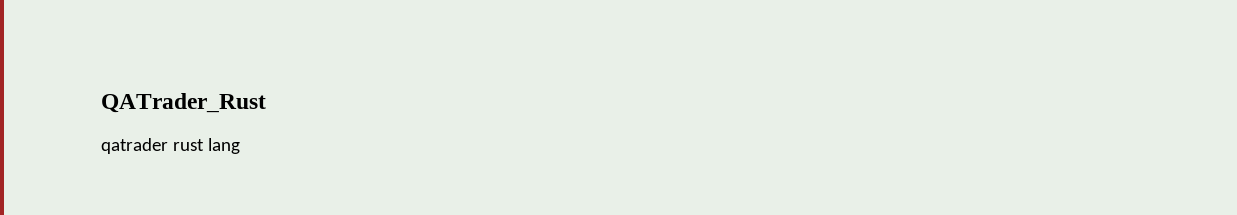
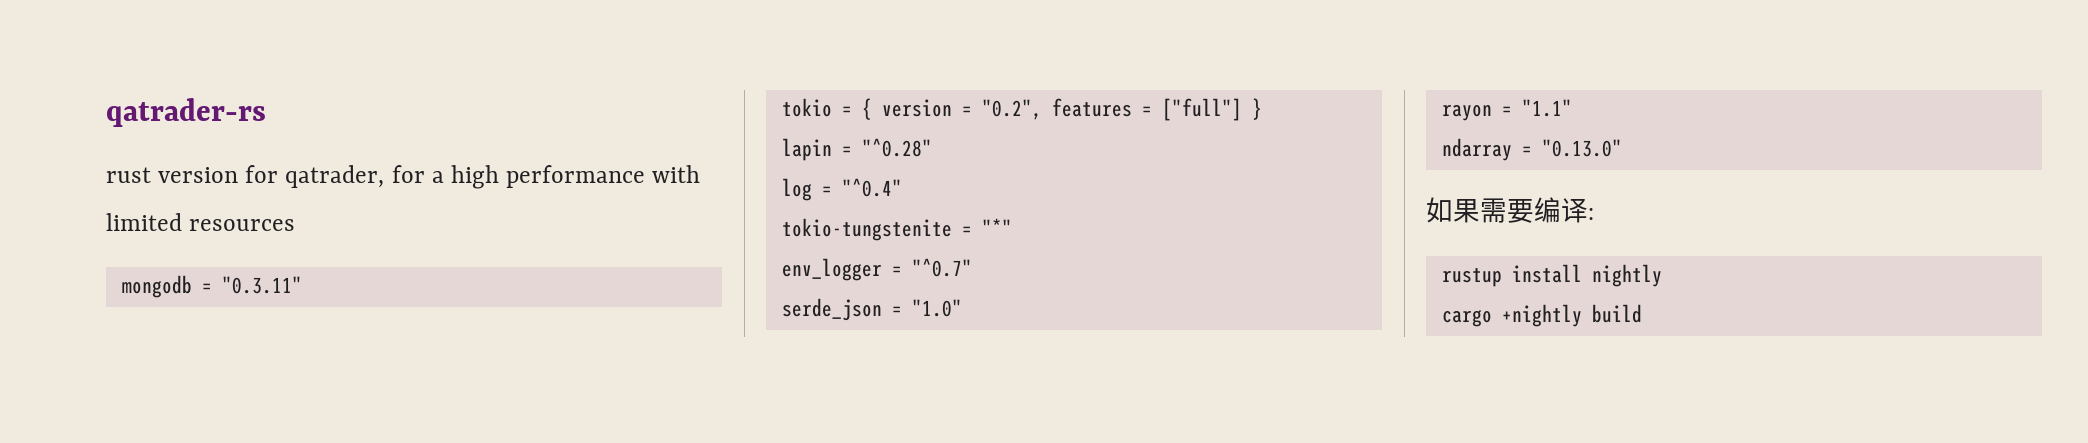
[101,93,266,113] [101,138,240,154] QATrader_Rust // qatrader rust lang -> [106,98,266,127] [106,165,701,189] [106,213,296,231] [121,275,302,298] [781,98,1262,121] [781,138,932,161] [781,178,902,201] [781,218,1012,241] [781,258,972,281] [781,298,962,321] [1441,99,1572,121] [1441,138,1622,161] [1426,197,1594,223] [1441,264,1662,287] [1441,304,1642,327] qatrader-rs // rust version for qatrader, for a high performance with limited resources // mongodb = "0.3.11" // tokio = { version = "0.2", features = ["full"] } // lapin = "^0.28" // log = "^0.4" // tokio-tungstenite = "*" // env_logger = "^0.7" // serde_json = "1.0" // rayon = "1.1" // ndarray = "0.13.0" // 如果需要编译: // rustup install nightly // cargo +nightly build

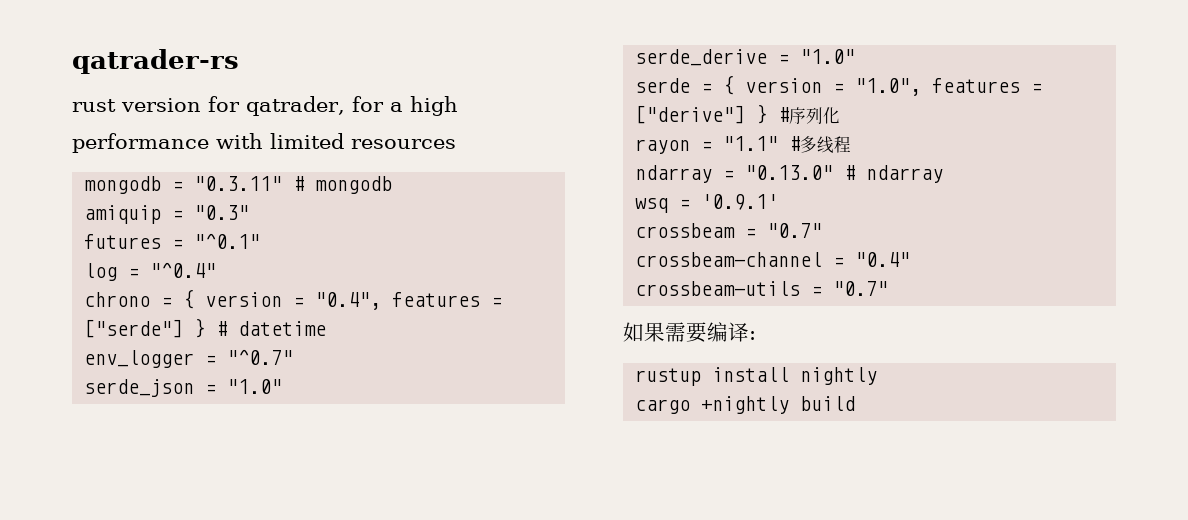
[781,98,1262,121] [781,138,932,161] [781,178,902,201] [781,218,1012,241] // tokio = { version = "0.2", features = ["full"] } // lapin = "^0.28" // log = "^0.4" // tokio-tungstenite = "*" -> [293,176,393,194] [84,205,250,224] [84,233,261,249] [84,262,217,281] [84,289,503,310] [84,318,327,338] # mongodb // amiquip = "0.3" // futures = "^0.1" // log = "^0.4" // chrono = { version = "0.4", features = ["serde"] } # datetime
(962, 308) none -> [635,49,856,66] [635,75,1043,96] [635,104,841,124] // serde_derive = "1.0" // serde = { version = "1.0", features = ["derive"] } #序列化
(1572, 108) none -> [789,136,852,154] #多线程
(1622, 148) none -> [844,165,944,183] [635,194,779,213] [635,223,823,238] [635,252,911,267] [635,281,889,296] # ndarray // wsq = '0.9.1' // crossbeam = "0.7" // crossbeam-channel = "0.4" // crossbeam-utils = "0.7"

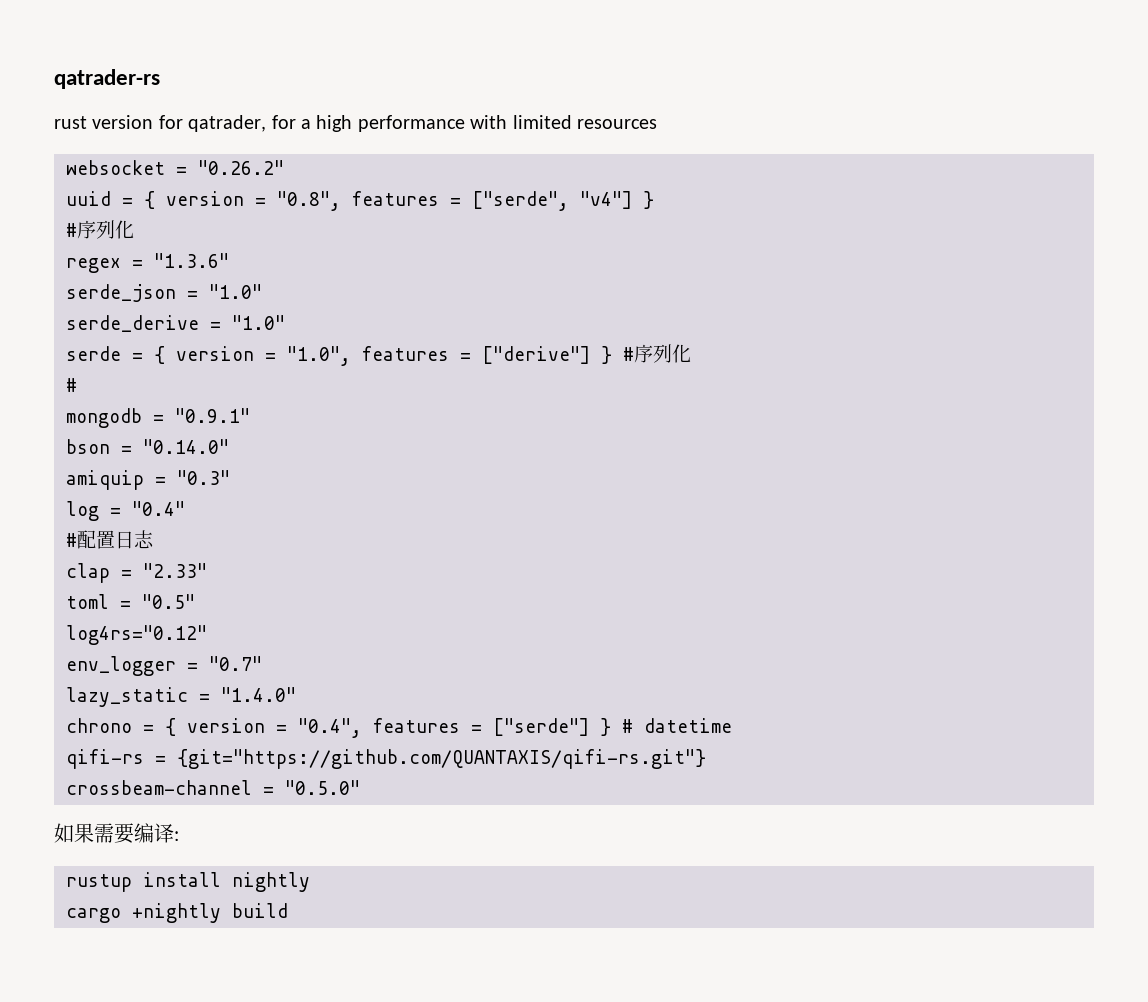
[84,176,393,194] [84,205,250,224] [84,233,261,249] [84,262,217,281] [84,289,503,310] [84,318,327,338] [84,349,294,368] mongodb = "0.3.11" # mongodb // amiquip = "0.3" // futures = "^0.1" // log = "^0.4" // chrono = { version = "0.4", features = ["serde"] } # datetime // env_logger = "^0.7" -> [66,160,284,175] [66,191,654,211] [66,220,134,239] [66,253,229,273] websocket = "0.26.2" // uuid = { version = "0.8", features = ["serde", "v4"] } // #序列化 // regex = "1.3.6"
[635,136,852,154] [635,165,944,183] [635,194,779,213] [635,223,823,238] [635,252,911,267] [635,281,889,296] rayon = "1.1" #多线程 // ndarray = "0.13.0" # ndarray // wsq = '0.9.1' // crossbeam = "0.7" // crossbeam-channel = "0.4" // crossbeam-utils = "0.7" -> [66,378,77,392] [66,408,250,428] [66,439,229,454] [66,470,230,490] [66,501,185,521] [66,530,154,549] [66,563,207,583] [66,594,195,609] [66,625,207,645] [66,656,262,676] [66,687,296,707] [66,718,732,738] [66,749,706,769] [66,780,360,795] # // mongodb = "0.9.1" // bson = "0.14.0" // amiquip = "0.3" // log = "0.4" // #配置日志 // clap = "2.33" // toml = "0.5" // log4rs="0.12" // env_logger = "0.7" // lazy_static = "1.4.0" // chrono = { version = "0.4", features = ["serde"] } # datetime // qifi-rs = {git="https://github.com/QUANTAXIS/qifi-rs.git"} // crossbeam-channel = "0.5.0"

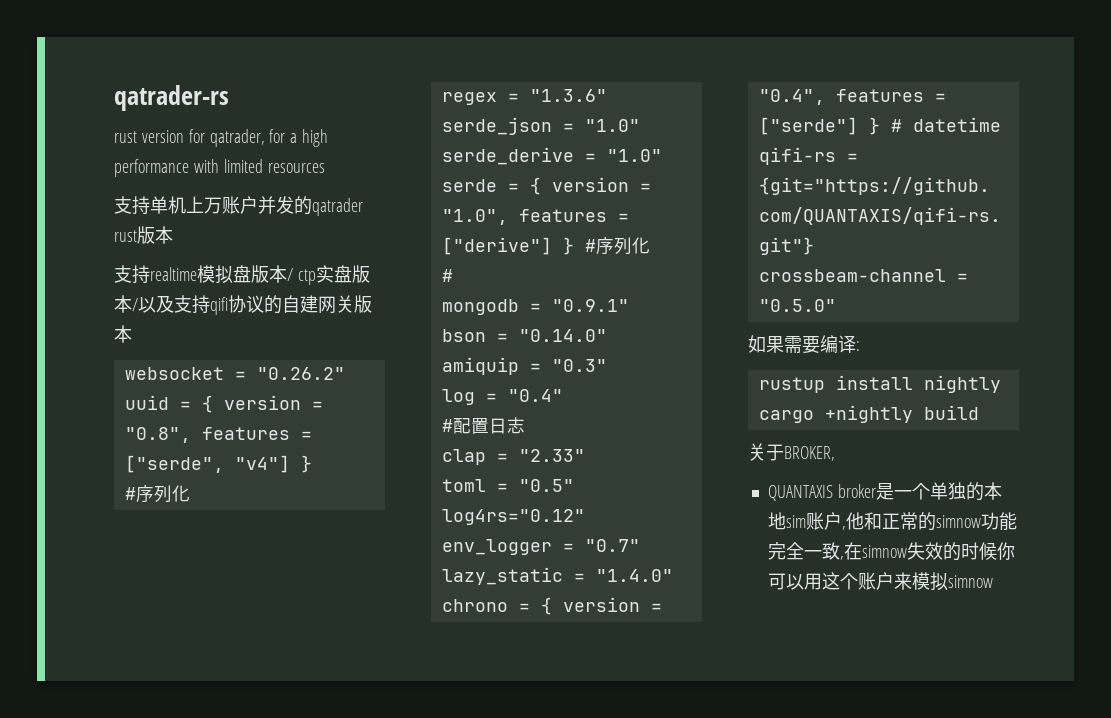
(657, 124) none -> [114,196,363,216] [114,226,173,244] [114,265,370,285] [114,295,372,315] [114,325,132,343] // 支持单机上万账户并发的qatrader rust版本 // 支持realtime模拟盘版本/ ctp实盘版本/以及支持qifi协议的自建网关版本
(288, 910) none -> [748,443,835,461] [767,482,1002,501] [767,512,1017,531] [767,542,1015,561] [767,572,993,591] // 关于BROKER, // QUANTAXIS broker是一个单独的本地sim账户,他和正常的simnow功能完全一致,在simnow失效的时候你可以用这个账户来模拟simnow

